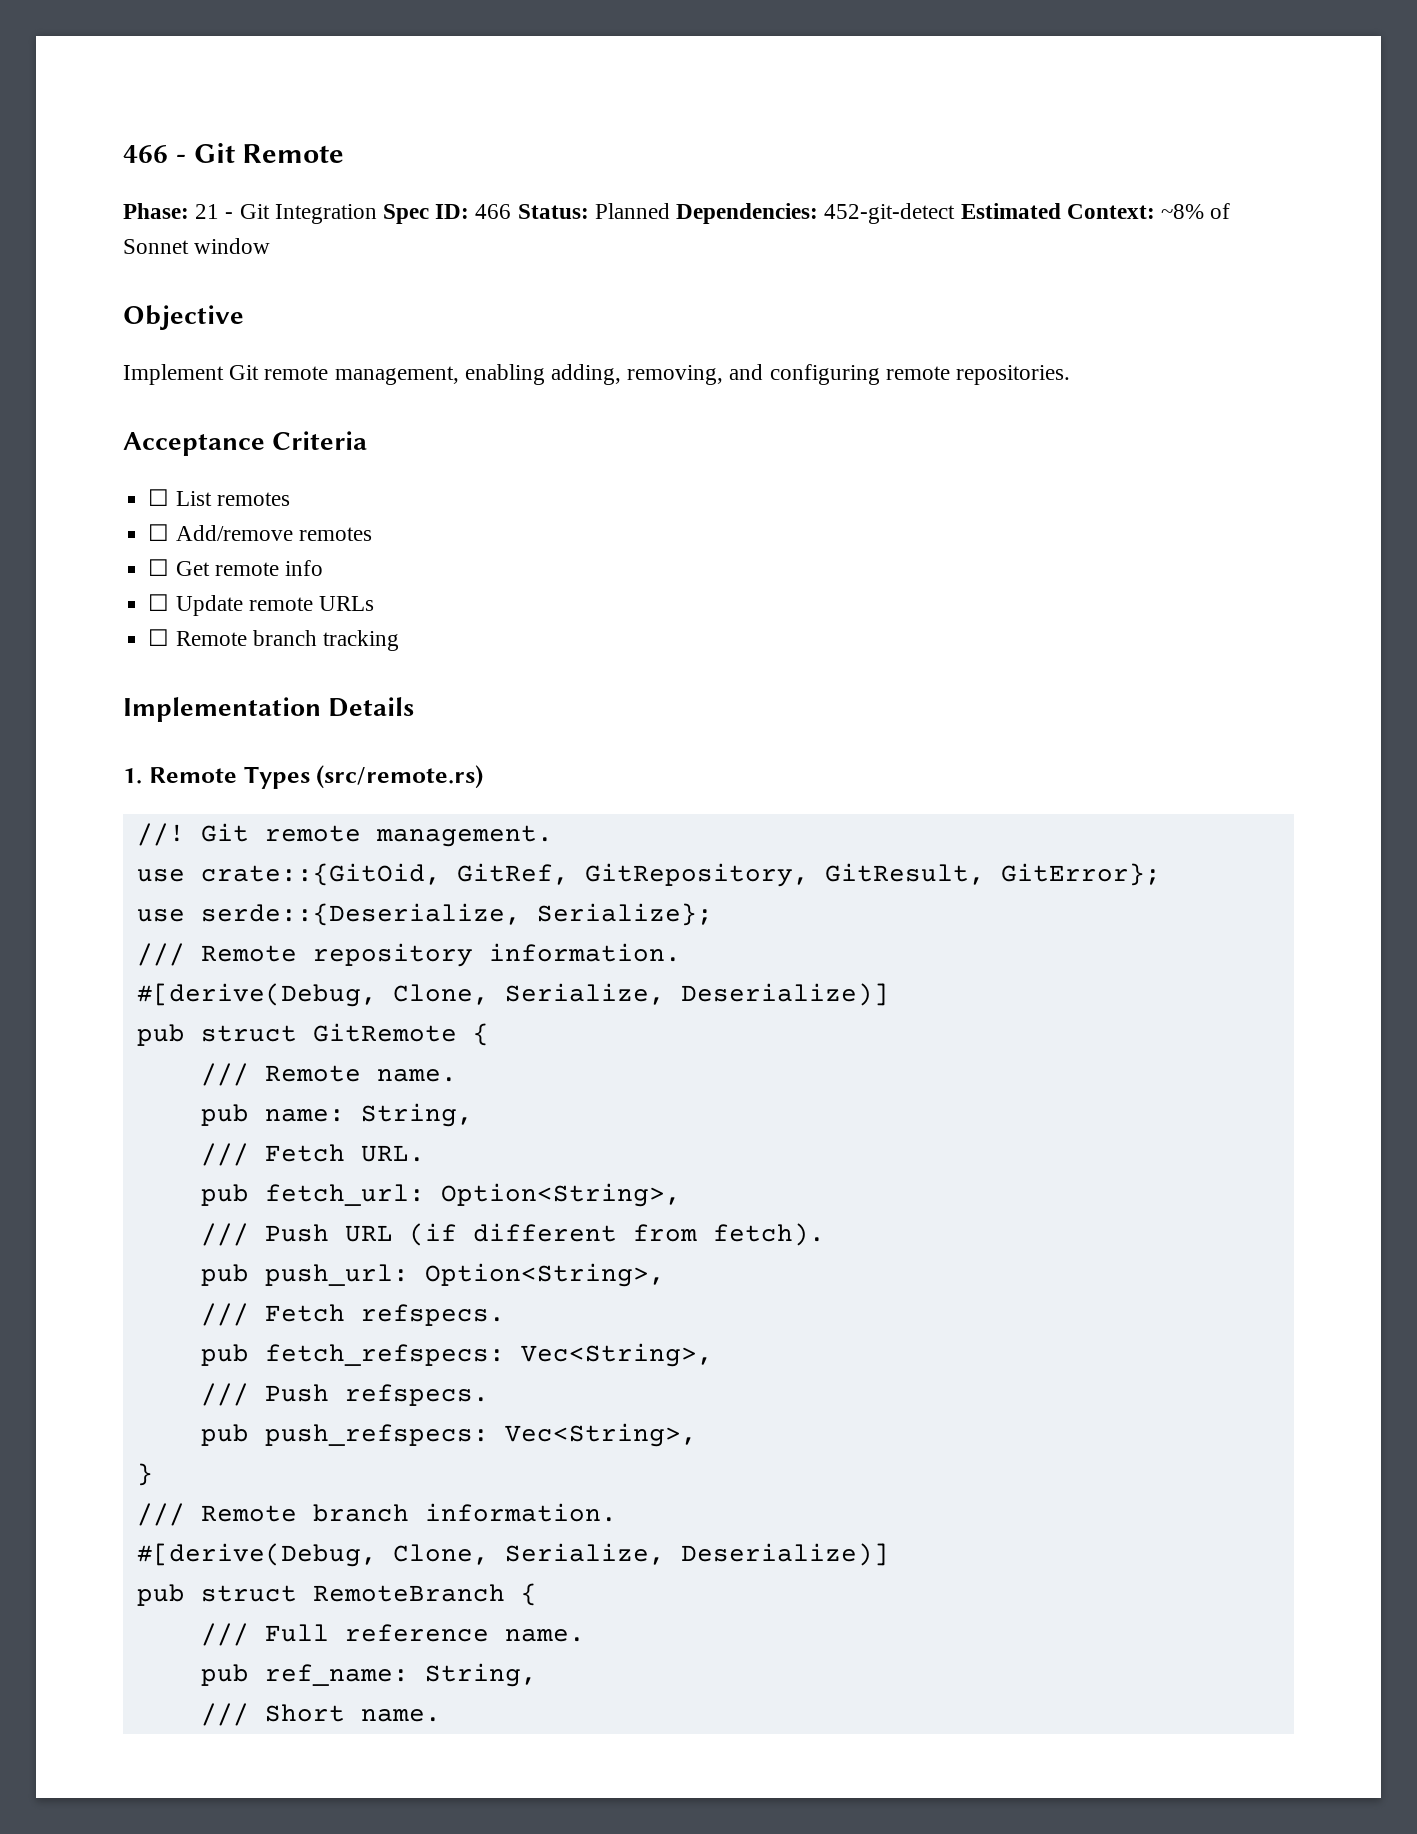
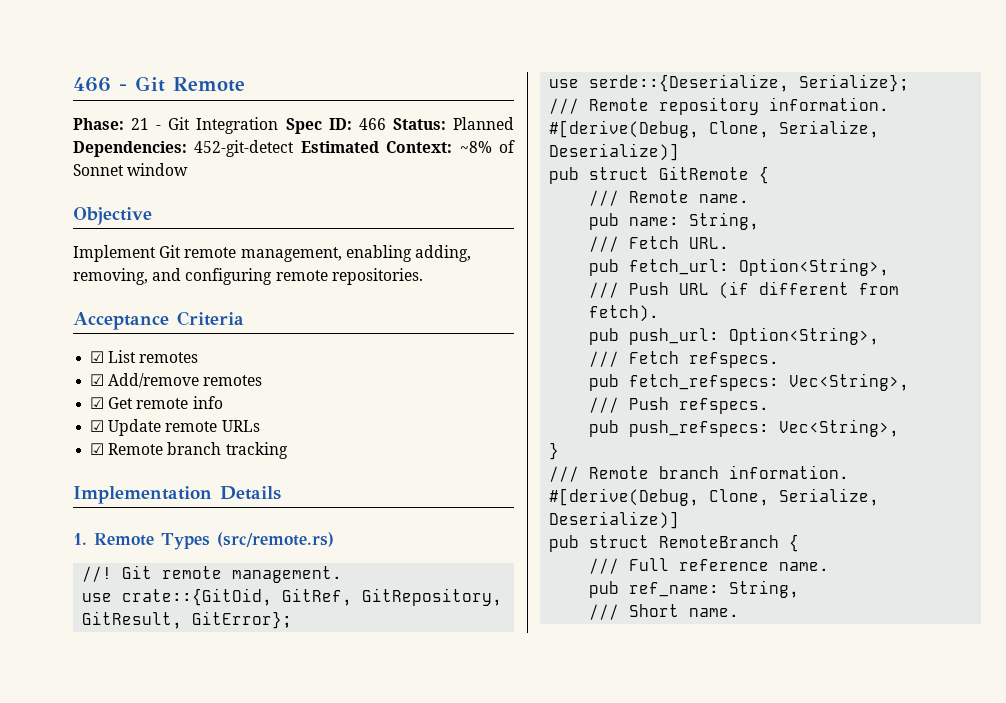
[148,489,170,506] ☐ -> [90,351,105,363] ☑
[148,524,170,541] ☐ -> [90,374,105,386] ☑
[148,559,170,576] ☐ -> [90,397,105,409] ☑
[148,594,170,611] ☐ -> [90,420,105,432] ☑
[148,629,170,646] ☐ -> [90,443,105,455] ☑

